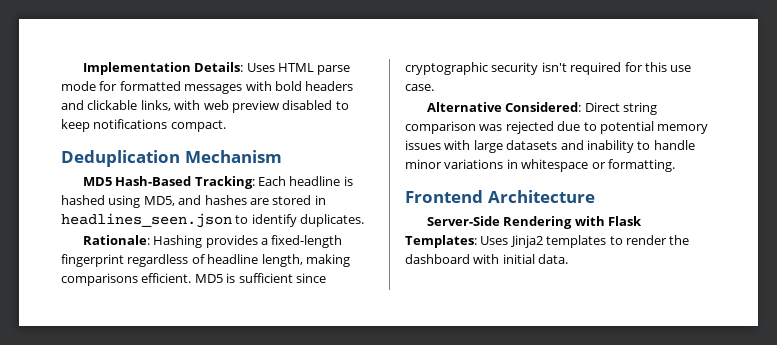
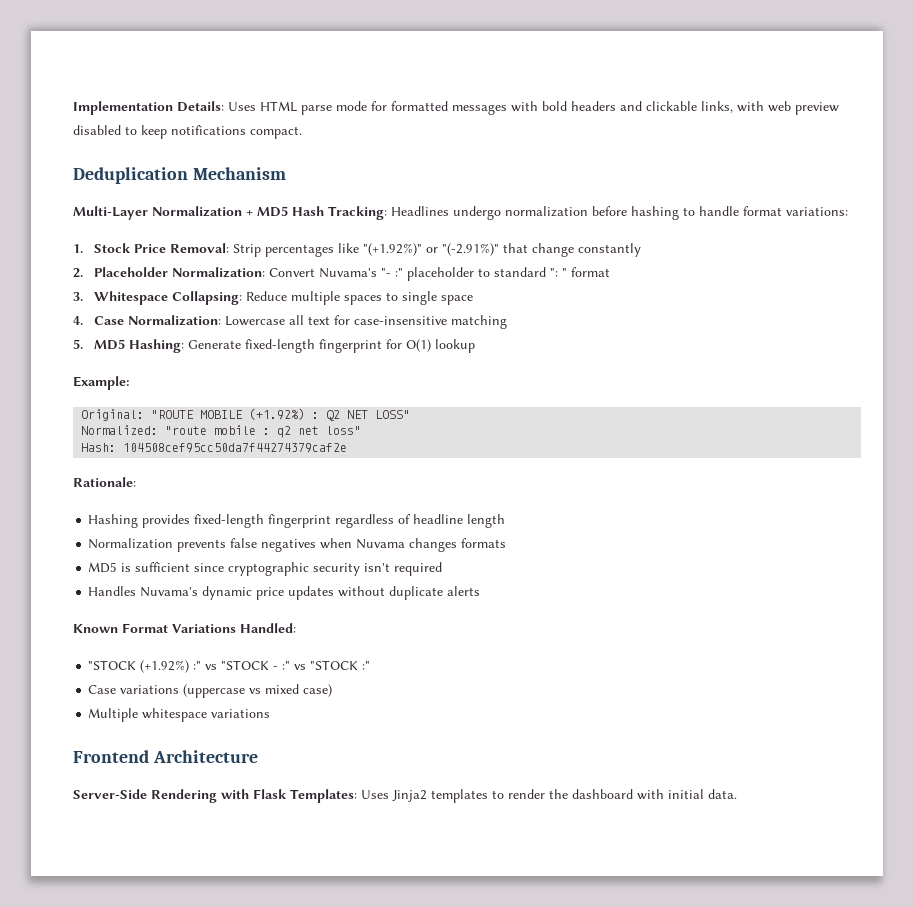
[82,176,353,189] [61,195,326,208] [61,213,365,228] MD5 Hash-Based Tracking: Each headline is hashed using MD5, and hashes are stored in headlines_seen.json to identify duplicates. -> [73,206,848,220] [73,243,641,257] [73,267,610,281] [73,291,473,305] [73,315,507,329] [73,339,475,353] [73,376,130,390] [81,408,411,421] [81,425,362,438] [81,443,348,453] Multi-Layer Normalization + MD5 Hash Tracking: Headlines undergo normalization before hashing to handle format variations: // 1. Stock Price Removal: Strip percentages like "(+1.92%)" or "(-2.91%)" that change constantly // 2. Placeholder Normalization: Convert Nuvama's "- :" placeholder to standard ": " format // 3. Whitespace Collapsing: Reduce multiple spaces to single space // 4. Case Normalization: Lowercase all text for case-insensitive matching // 5. MD5 Hashing: Generate fixed-length fingerprint for O(1) lookup // Example: // Original: "ROUTE MOBILE (+1.92%) : Q2 NET LOSS" // Normalized: "route mobile : q2 net loss" // Hash: 104508cef95cc50da7f44274379caf2e
(150, 240) none -> (136, 482) //
[261,238,269,245] a -> (191, 521) none
[261,254,350,267] [61,273,192,286] length, making comparisons efficient. -> [467,514,506,528] [88,538,507,552] length // Normalization prevents false negatives when Nuvama changes formats //
[624,62,692,72] [405,84,434,91] [426,102,658,115] [405,121,709,134] [405,140,695,153] [405,159,675,172] for this use case. // Alternative Considered: Direct string comparison was rejected due to potential memory issues with large datasets and inability to handle minor variations in whitespace or formatting. -> [88,586,481,600] [73,623,296,633] [88,660,371,673] [88,684,333,698] [88,708,271,722] // Handles Nuvama's dynamic price updates without duplicate alerts // Known Format Variations Handled: // "STOCK (+1.92%) :" vs "STOCK - :" vs "STOCK :" // Case variations (uppercase vs mixed case) // Multiple whitespace variations

